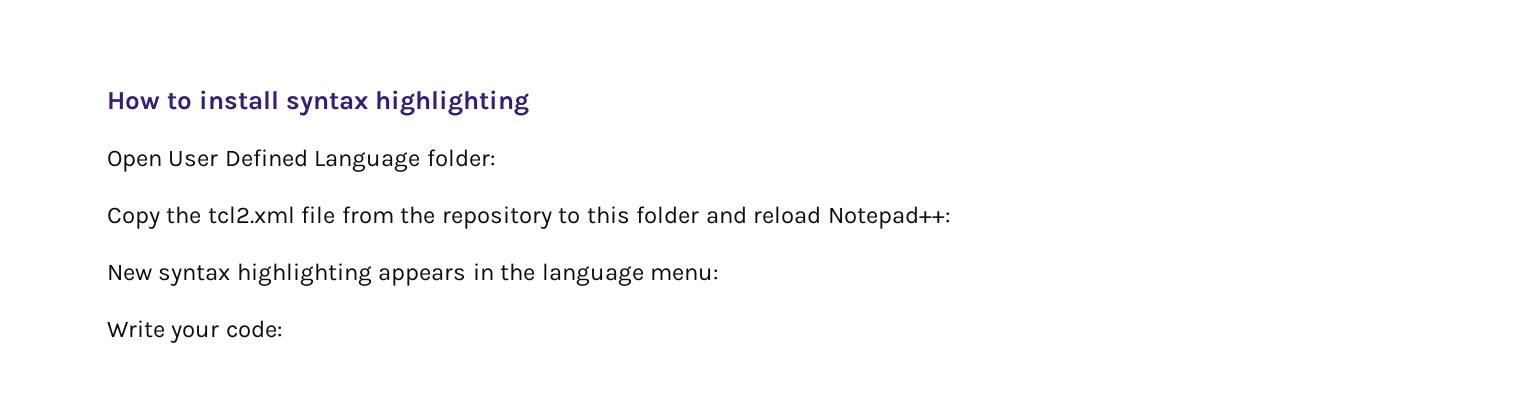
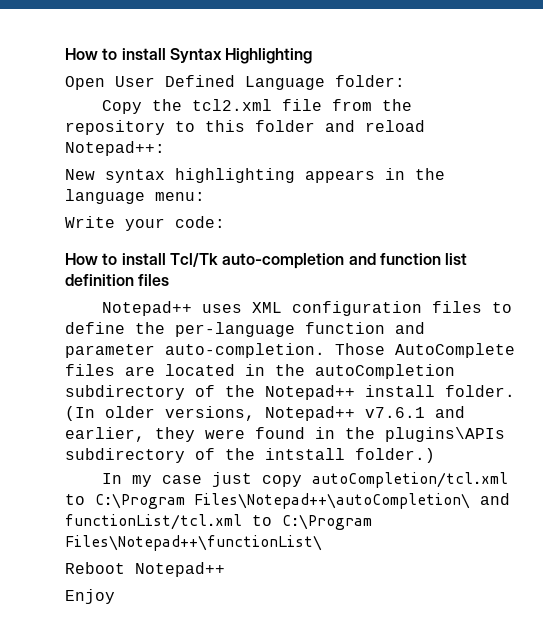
[107,90,530,116] How to install syntax highlighting -> [65,48,313,64] How to install Syntax Highlighting
(283, 329) none -> [65,253,468,269] [65,274,170,286] [101,301,512,316] [65,322,425,337] [65,343,515,358] [65,364,455,379] [65,385,515,400] [65,406,465,421] [65,427,505,442] [65,448,435,463] [101,472,508,488] [65,493,510,509] [65,514,372,530] [65,535,322,551] [65,562,225,577] [65,589,115,604] // How to install Tcl/Tk auto-completion and function list definition files // Notepad++ uses XML configuration files to define the per-language function and parameter auto-completion. Those AutoComplete files are located in the autoCompletion subdirectory of the Notepad++ install folder. (In older versions, Notepad++ v7.6.1 and earlier, they were found in the plugins\APIs subdirectory of the intstall folder.) // In my case just copy autoCompletion/tcl.xml to C:\Program Files\Notepad++\autoCompletion\ and functionList/tcl.xml to C:\Program Files\Notepad++\functionList\ // Reboot Notepad++ // Enjoy

